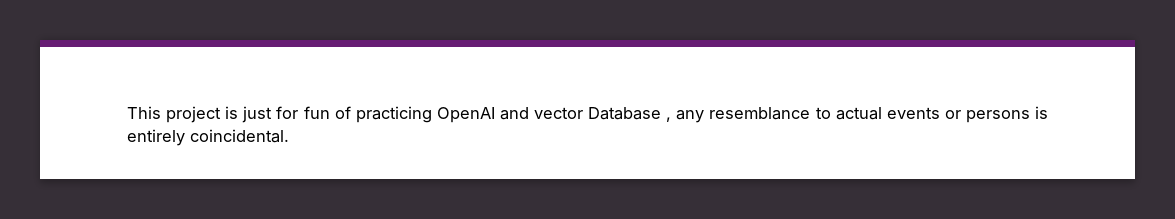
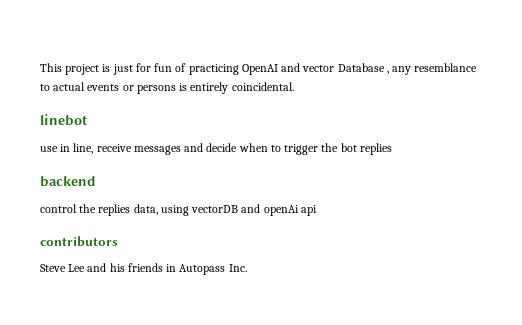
(289, 136) none -> [40,114,87,126] [40,143,392,155] [40,176,96,187] [40,204,317,216] [40,236,118,247] [40,263,247,275] // linebot // use in line, receive messages and decide when to trigger the bot replies // backend // control the replies data, using vectorDB and openAi api // contributors // Steve Lee and his friends in Autopass Inc.

